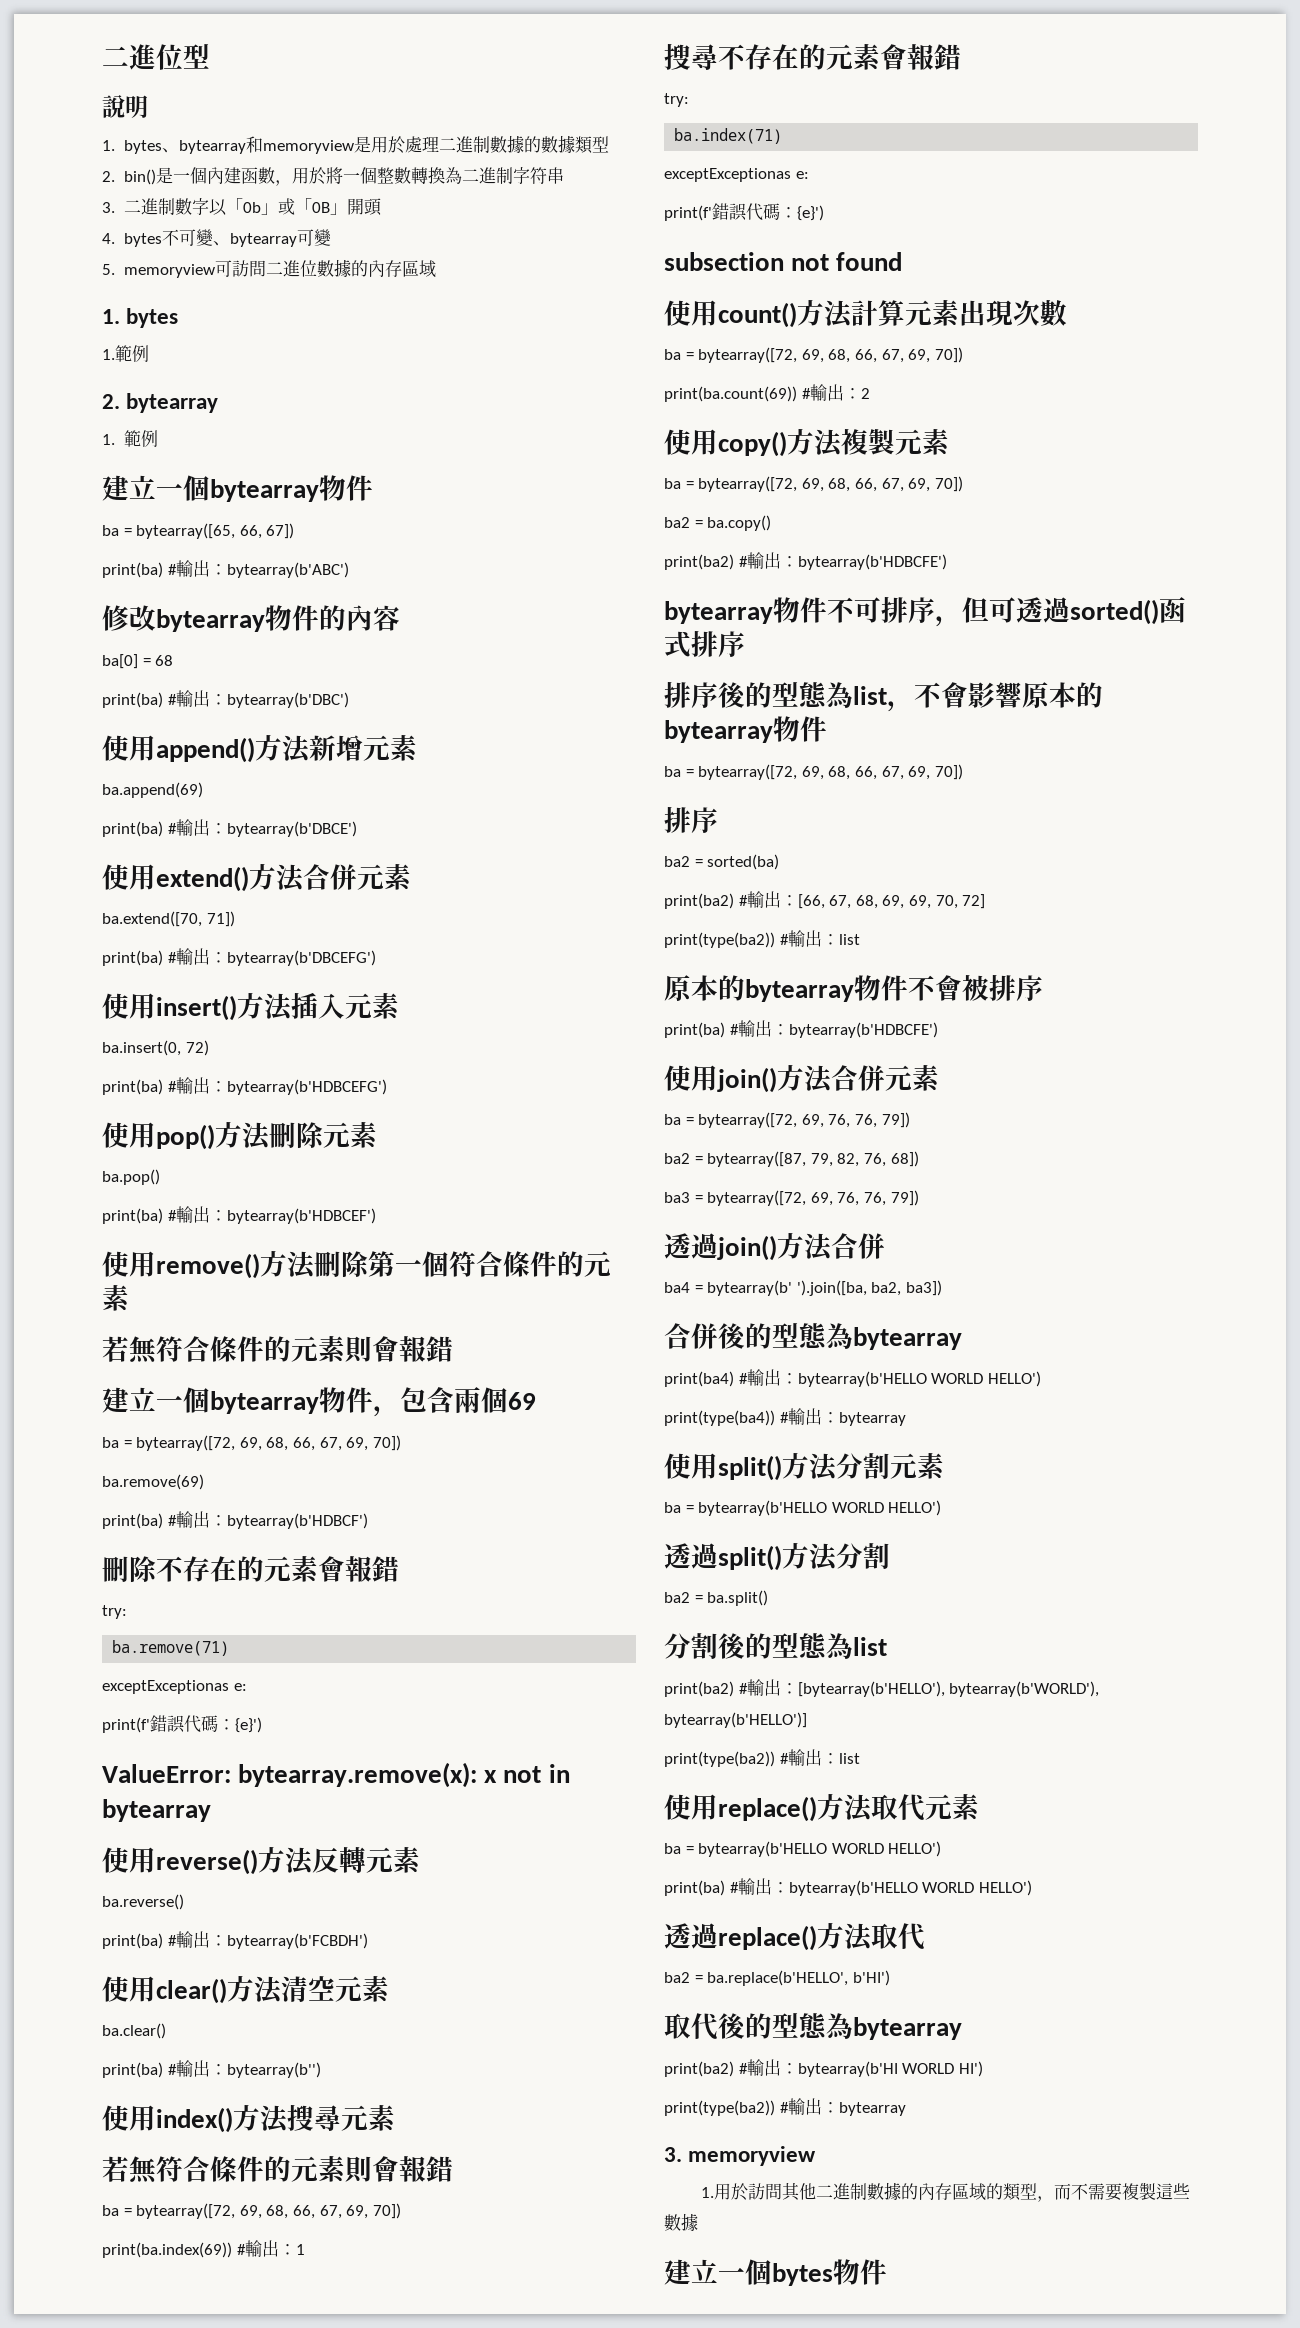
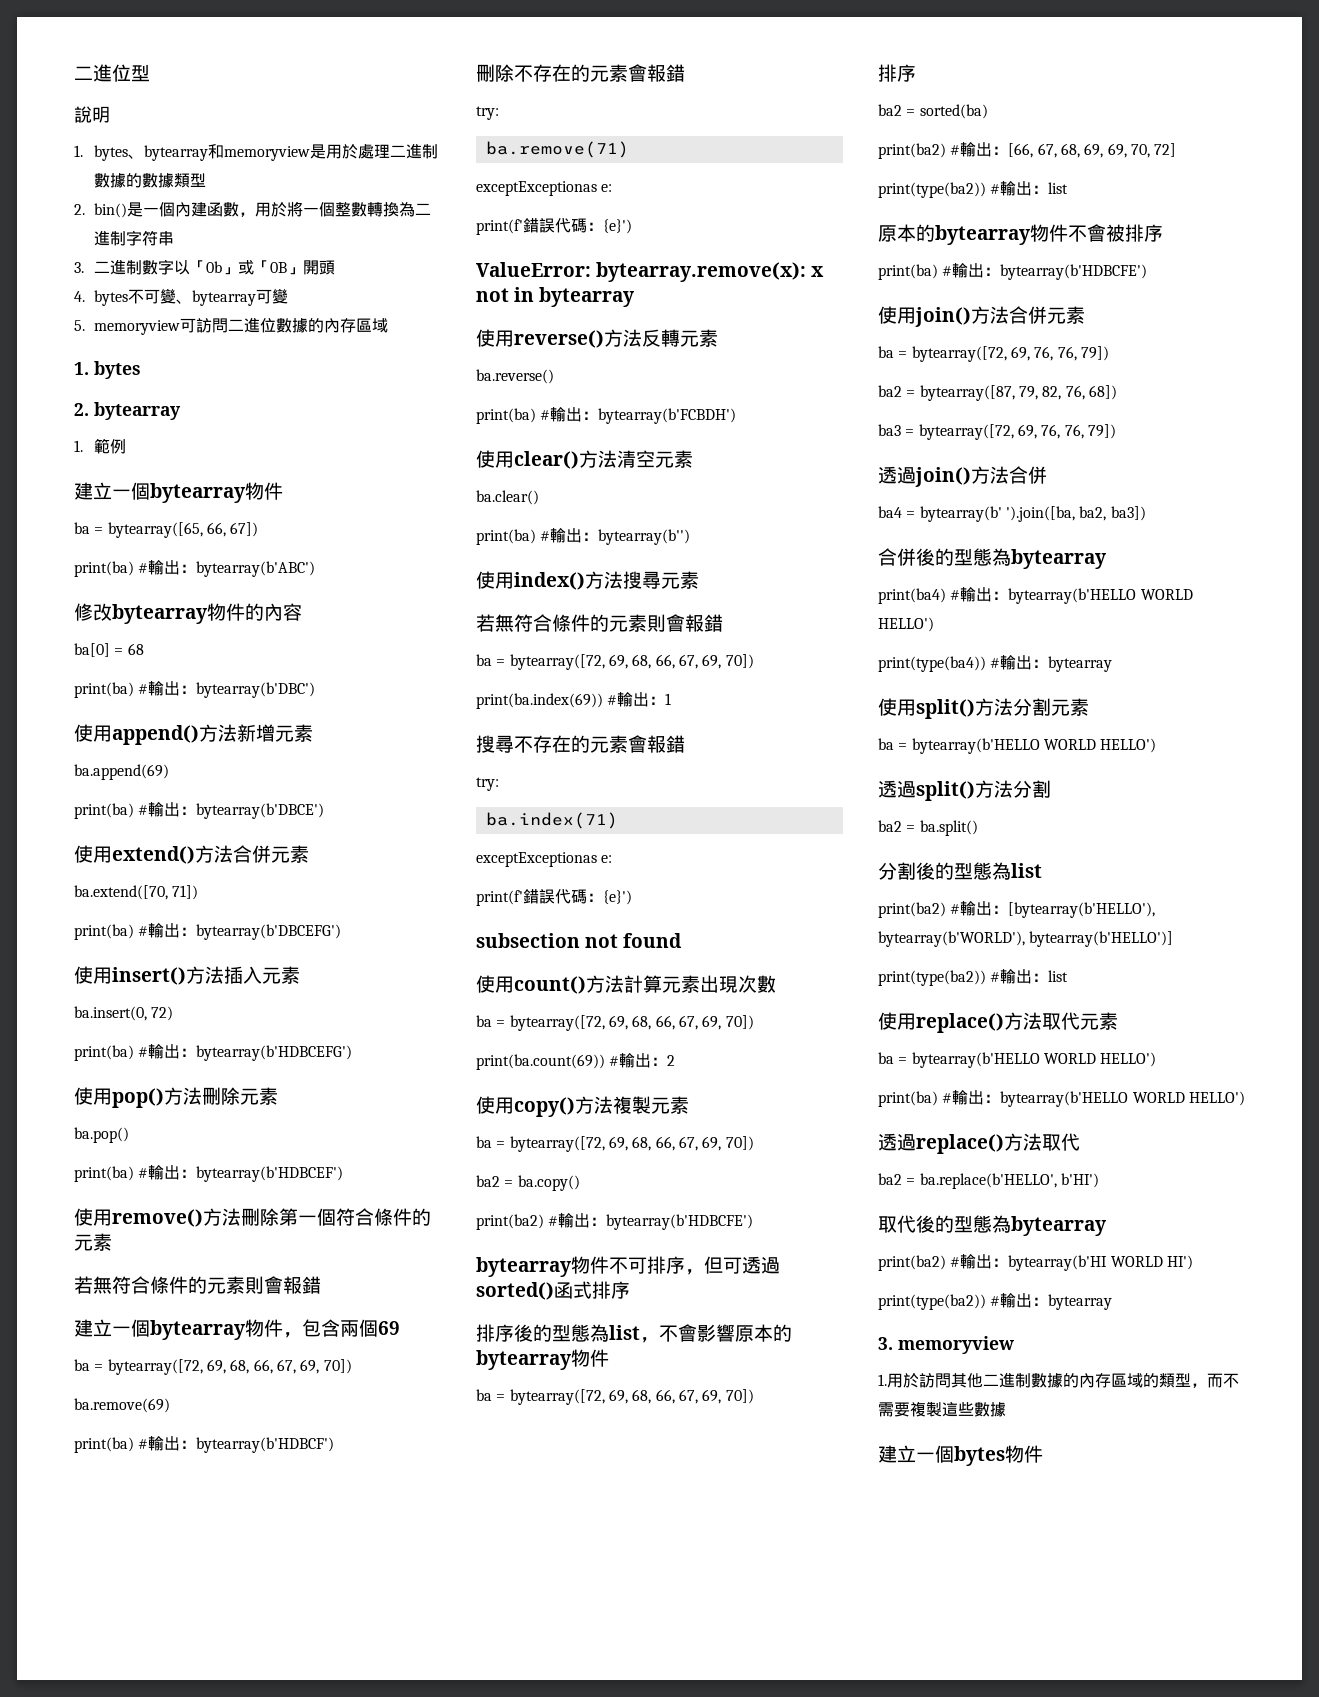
[102,345,149,362] // 1.範例 -> (141, 370) none

